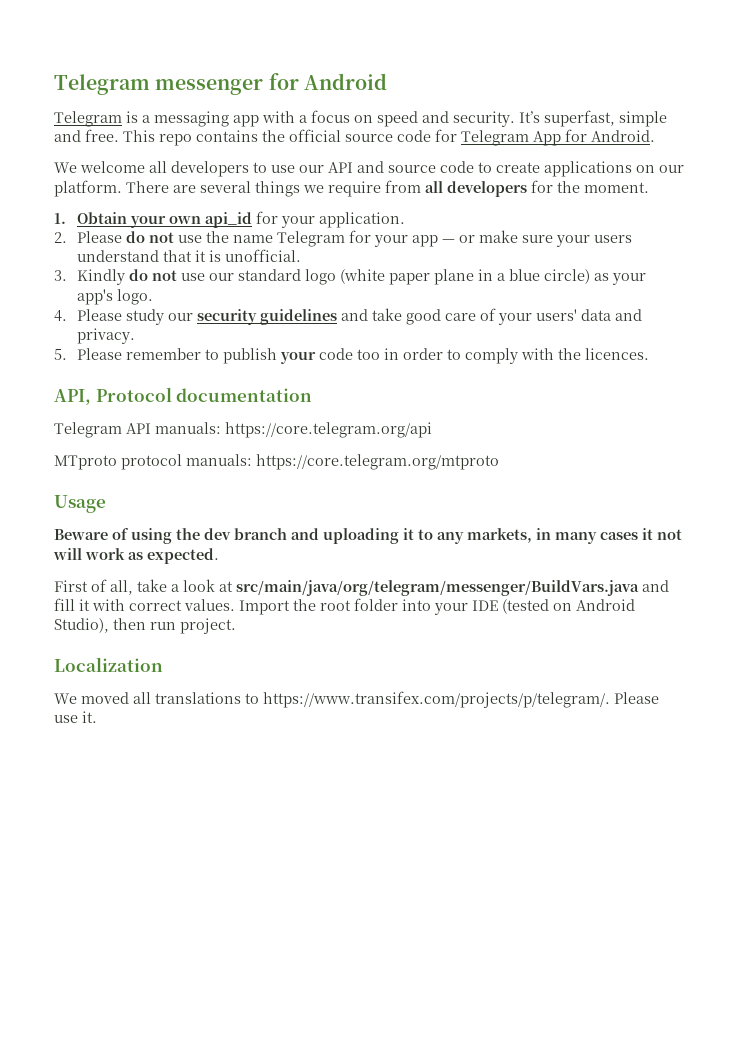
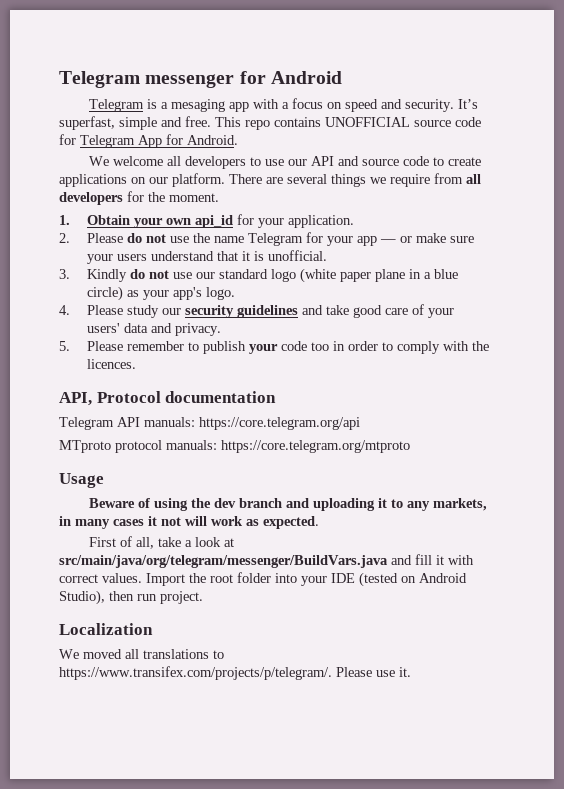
[154,111,229,127] messaging -> [170,99,225,112] mesaging
[262,129,341,142] the official -> [325,117,410,127] UNOFFICIAL

